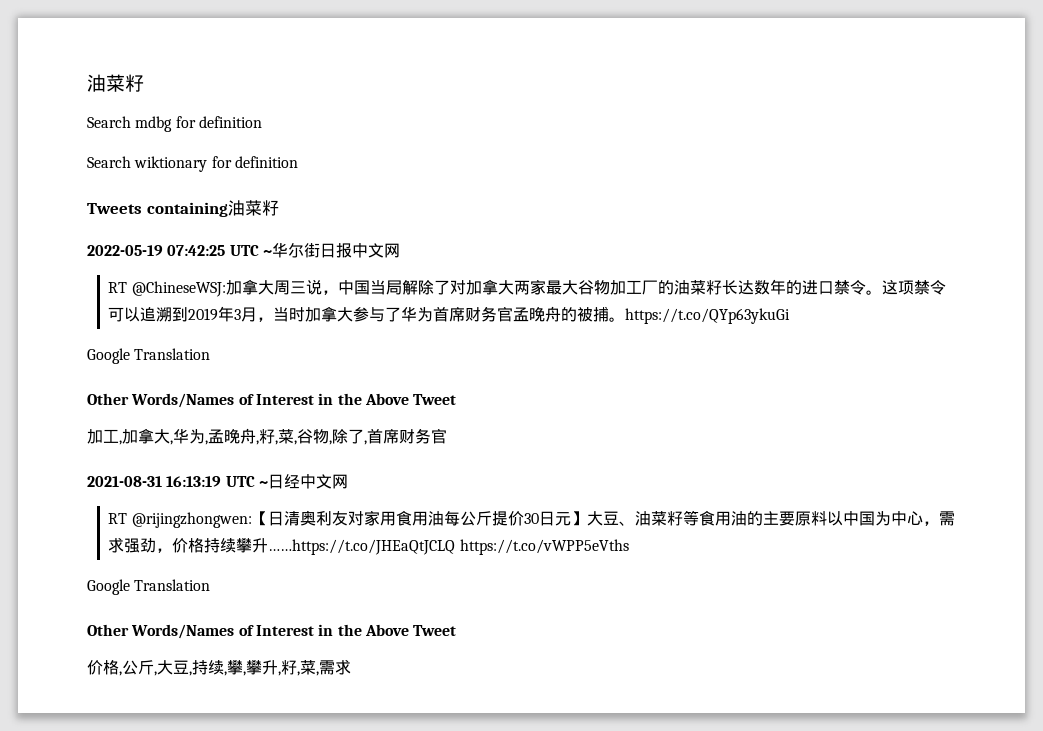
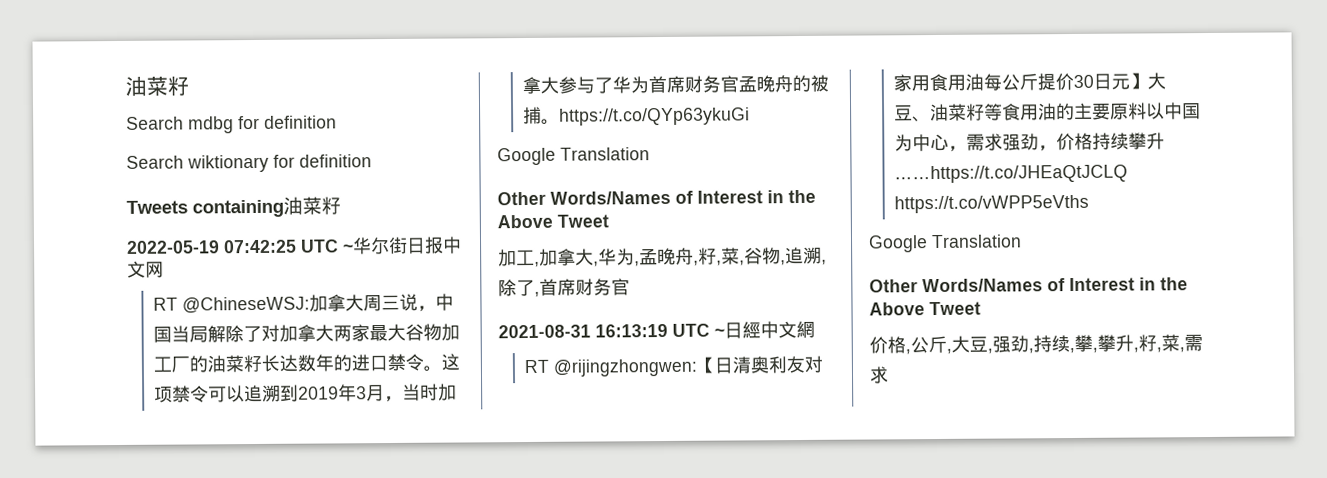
(332, 442) none -> [785,246,827,265] 追溯,
[283,474,348,489] 经中文网 -> [742,320,815,339] 經中文網
(192, 673) none -> [992,335,1034,354] 强劲,

